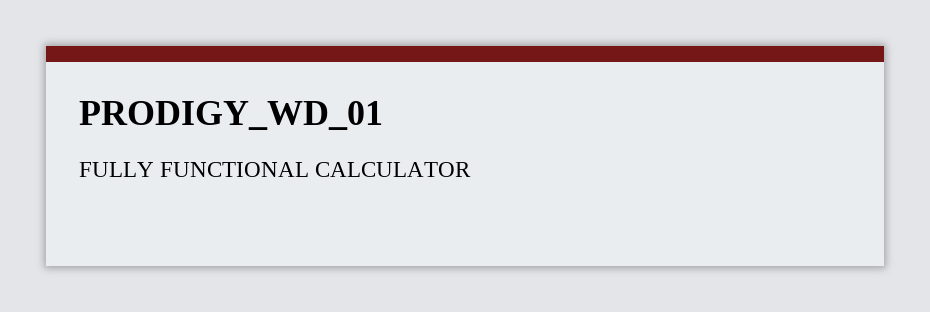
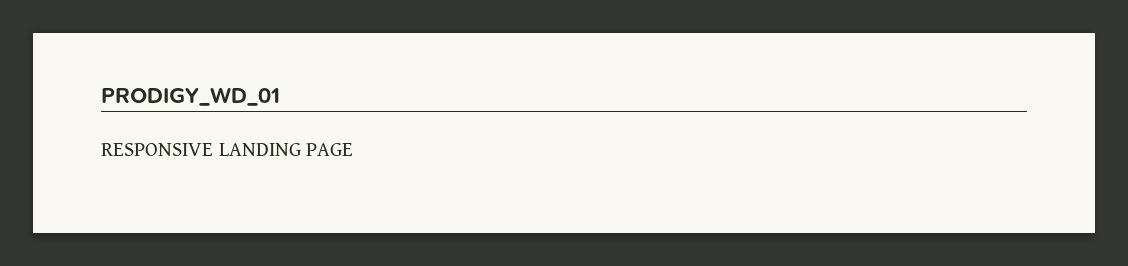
[79,162,472,177] FULLY FUNCTIONAL CALCULATOR -> [101,143,354,156] RESPONSIVE LANDING PAGE

